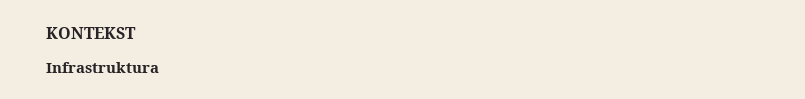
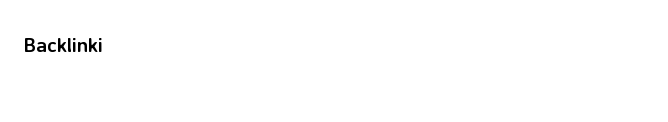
[46,27,136,39] [46,62,159,73] KONTEKST // Infrastruktura -> [24,38,103,52] Backlinki

